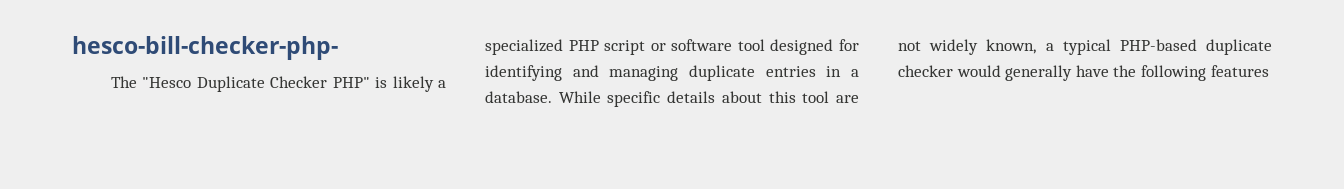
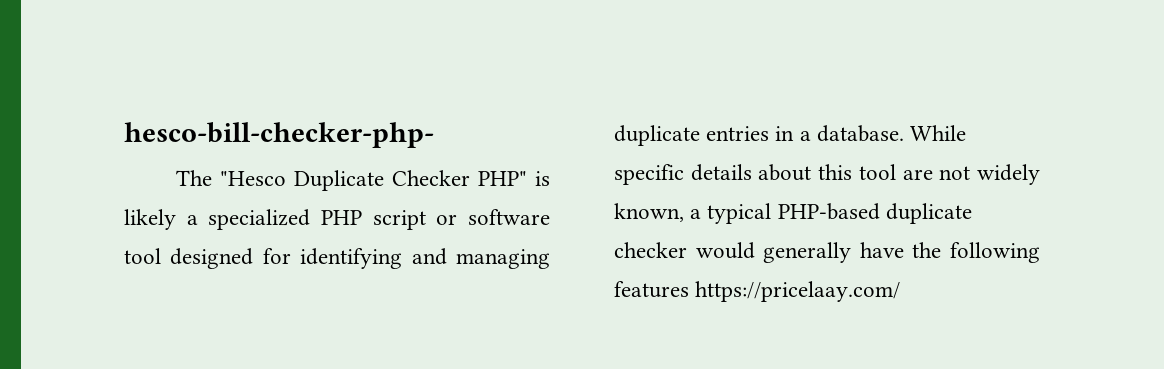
(1269, 71) none -> [695,281,901,302] https://pricelaay.com/

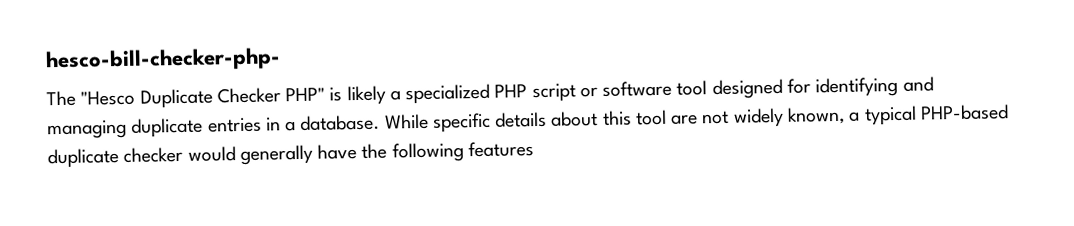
[695,281,901,302] https://pricelaay.com/ -> (534, 149) none

